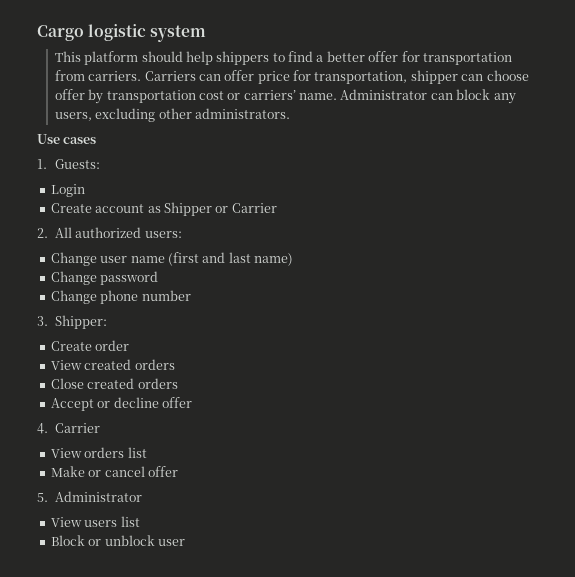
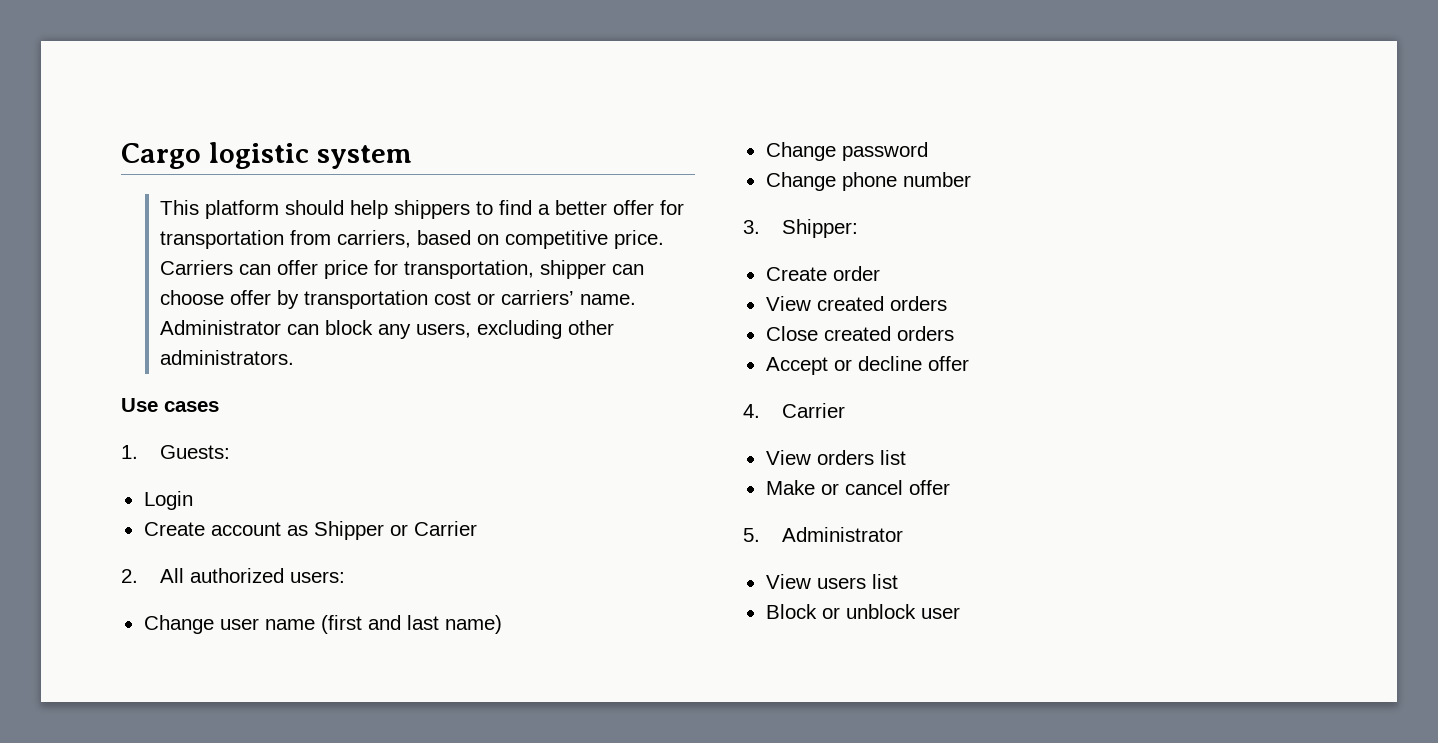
[88,71,142,81] carriers. -> [336,230,664,249] carriers, based on competitive price.

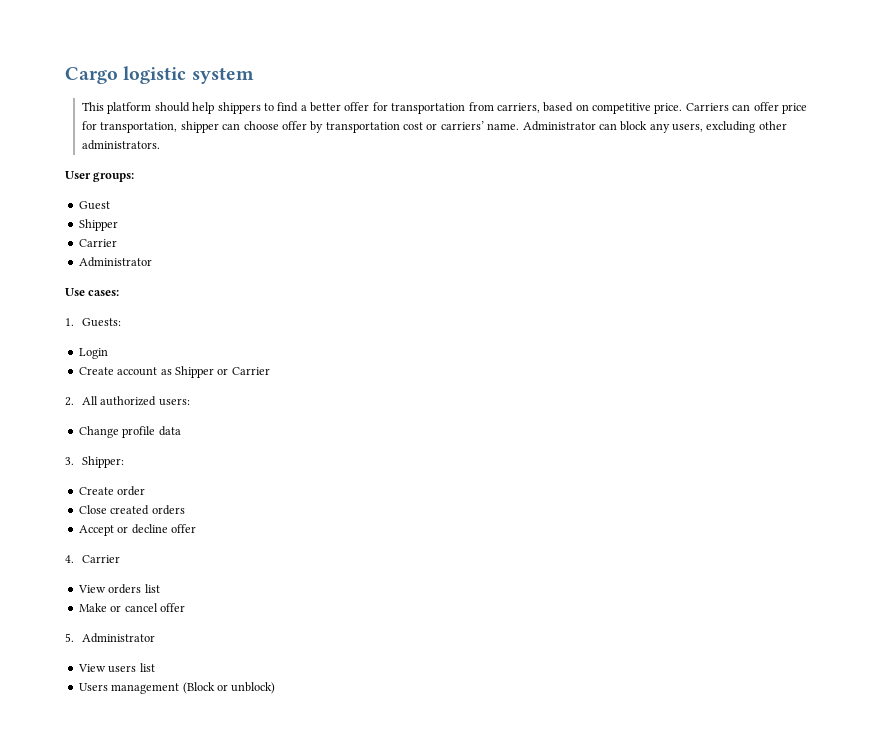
(294, 357) none -> [65,171,135,182] [78,201,110,210] [78,219,118,231] [78,239,117,247] [78,257,152,267] // User groups: // Guest // Shipper // Carrier // Administrator
[164,401,219,412] cases -> [88,290,120,296] cases:
[219,615,502,634] [765,142,928,161] [765,172,971,191] user name (first and last name) // Change password // Change phone number -> [122,426,181,438] profile data
[765,296,947,311] // View created orders -> (146, 491) none
[765,604,960,619] Block or unblock user -> [78,682,276,694] Users management (Block or unblock)

